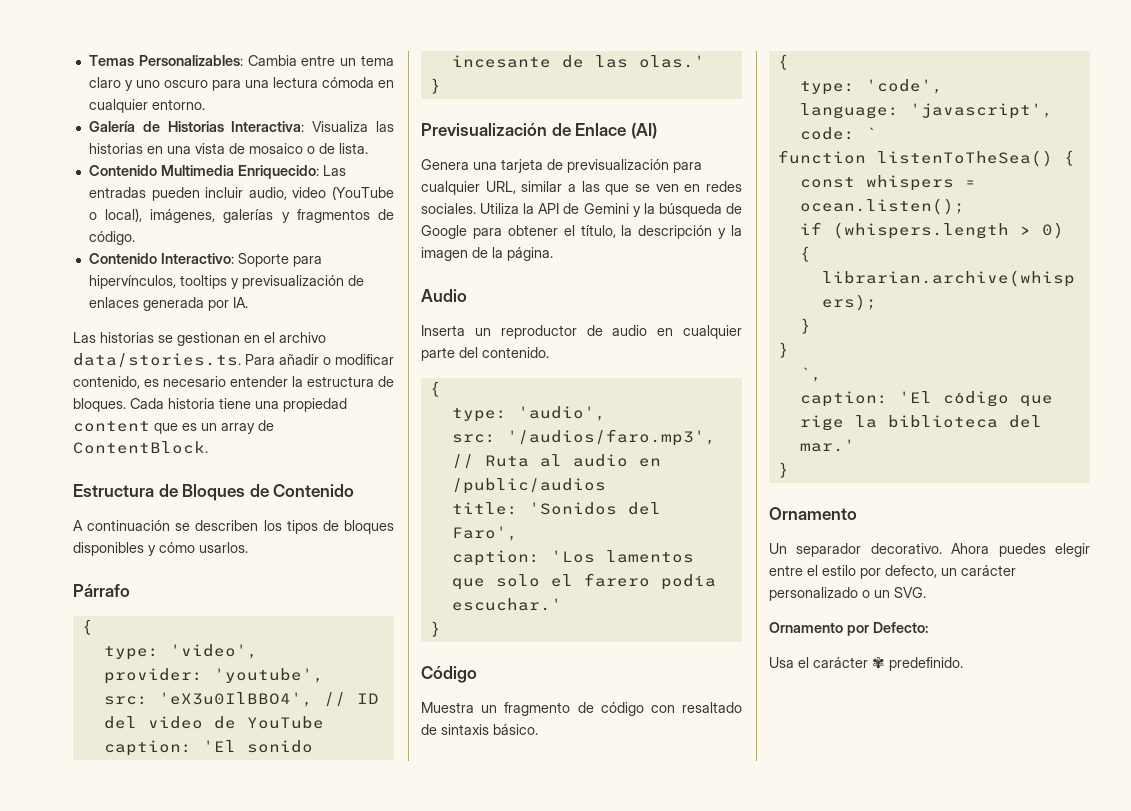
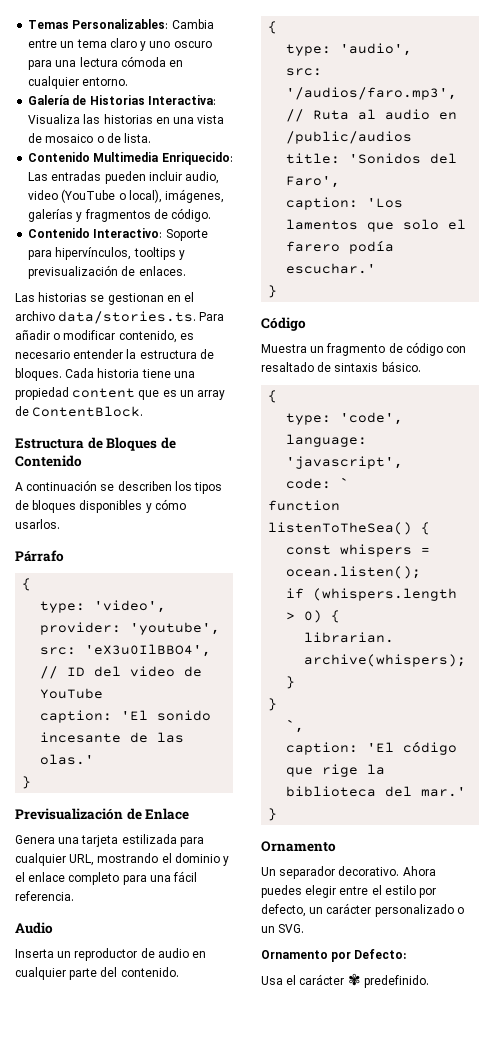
[88,297,248,311] enlaces generada por IA. -> [138,266,186,276] enlaces.
[630,123,657,139] (AI) -> (190, 814) none
[547,159,669,173] de previsualización -> [121,834,177,844] estilizada
[521,181,742,195] [421,203,742,217] [421,225,742,239] [421,247,553,261] similar a las que se ven en redes sociales. Utiliza la API de Gemini y la búsqueda de Google para obtener el título, la descripción y la imagen de la página. -> [97,853,230,866] [15,871,198,885] [15,891,74,901] mostrando el dominio y el enlace completo para una fácil referencia.

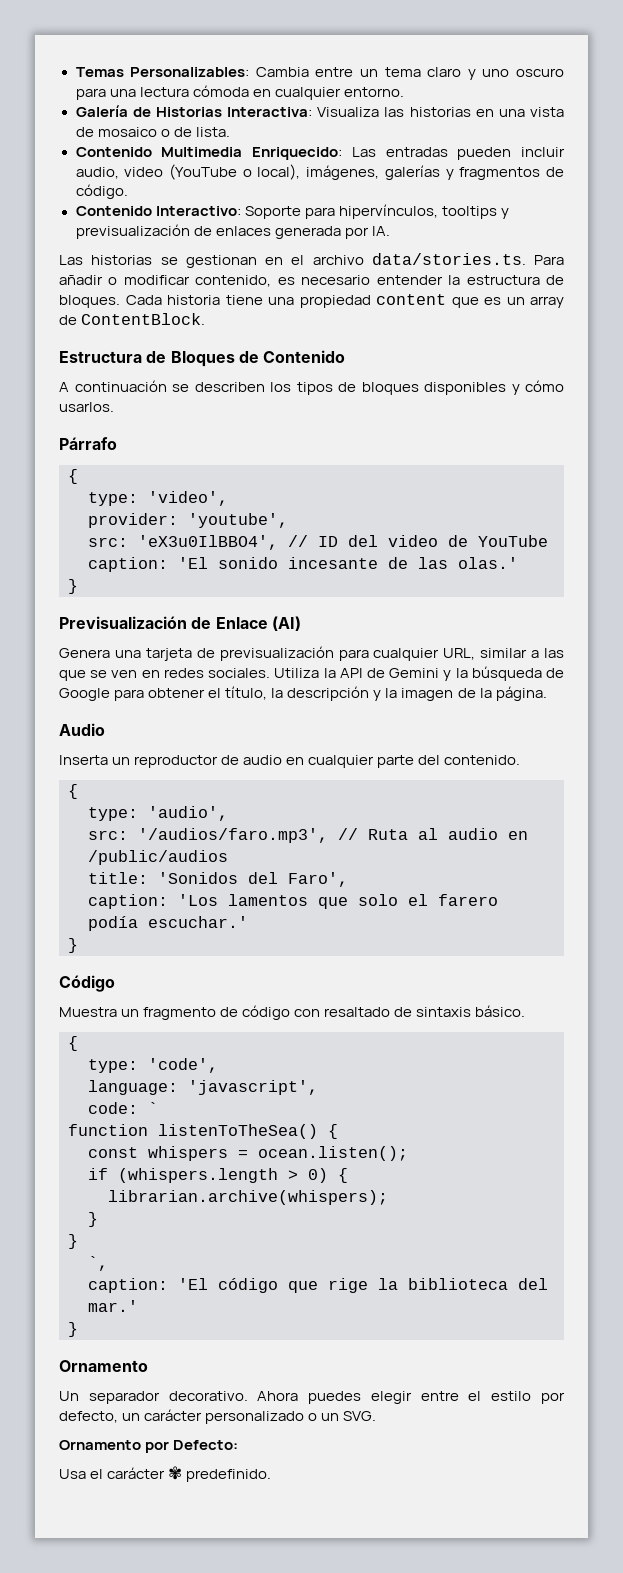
[138,266,186,276] enlaces. -> [215,226,390,239] enlaces generada por IA.
(190, 814) none -> [271,616,301,631] (AI)
[121,834,177,844] estilizada -> [196,646,334,661] de previsualización
[97,853,230,866] [15,871,198,885] [15,891,74,901] mostrando el dominio y el enlace completo para una fácil referencia. -> [480,648,564,658] [59,666,565,681] [59,686,547,701] similar a las que se ven en redes sociales. Utiliza la API de Gemini y la búsqueda de Google para obtener el título, la descripción y la imagen de la página.

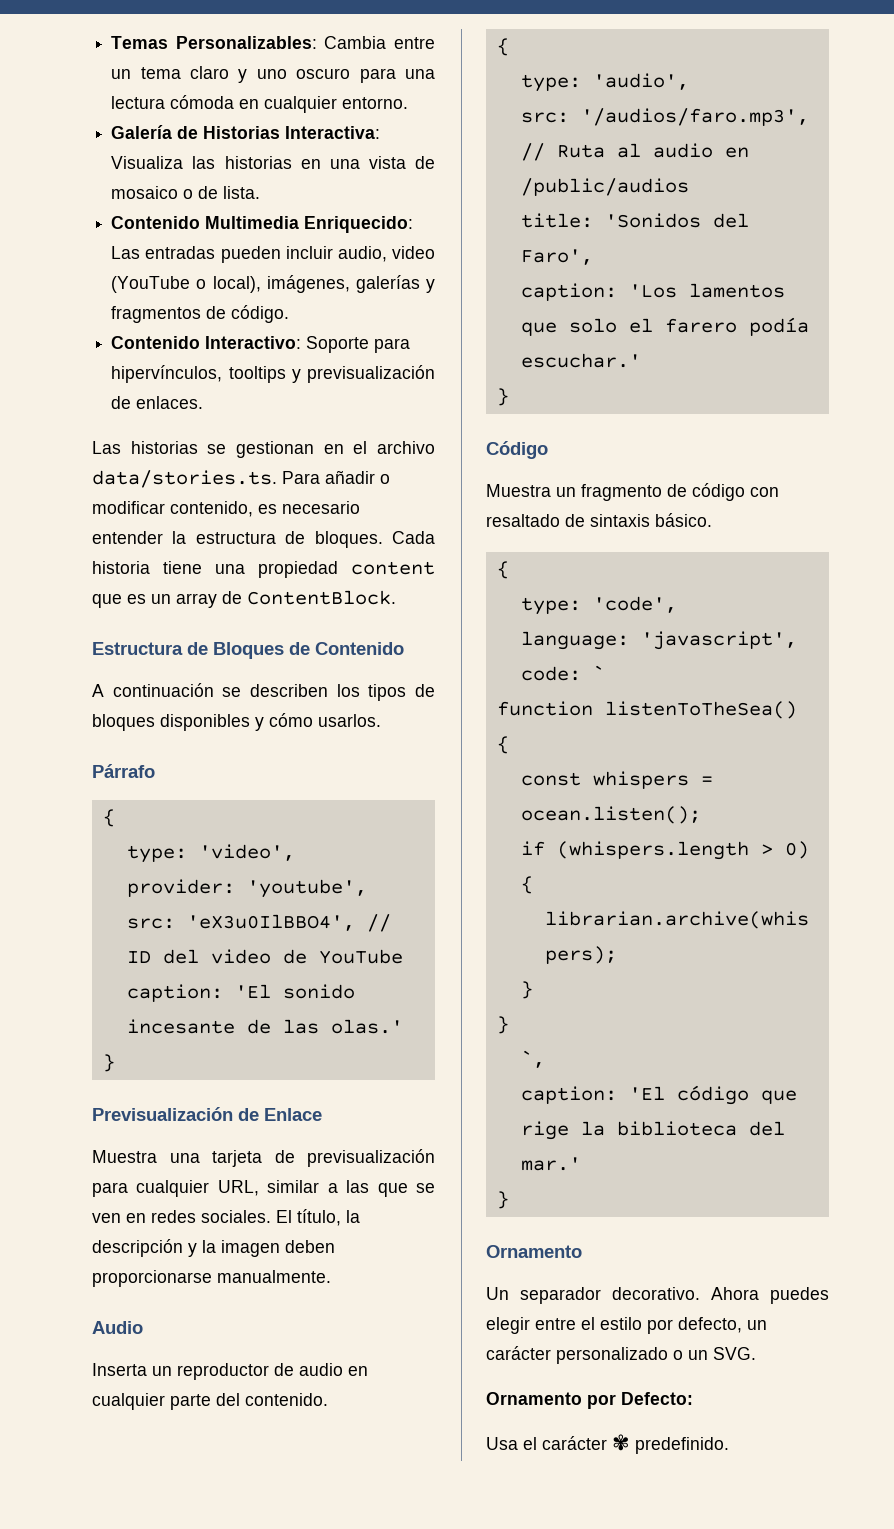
[215,226,390,239] enlaces generada por IA. -> [136,396,204,409] enlaces.
[271,616,301,631] [59,648,110,658] (AI) // Genera -> [92,1150,157,1163] // Muestra
[274,666,565,681] [59,688,222,701] Utiliza la API de Gemini y la búsqueda de Google para obtener el -> [276,1210,292,1223] El
[457,686,547,701] de la página. -> [285,1240,335,1253] [92,1270,331,1287] deben proporcionarse manualmente.

